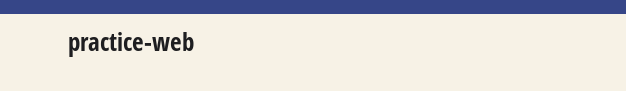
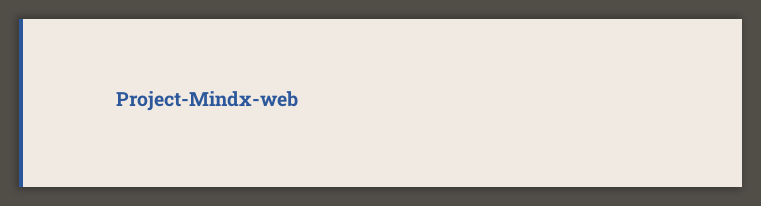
[68,32,194,57] practice-web -> [116,91,298,111] Project-Mindx-web

